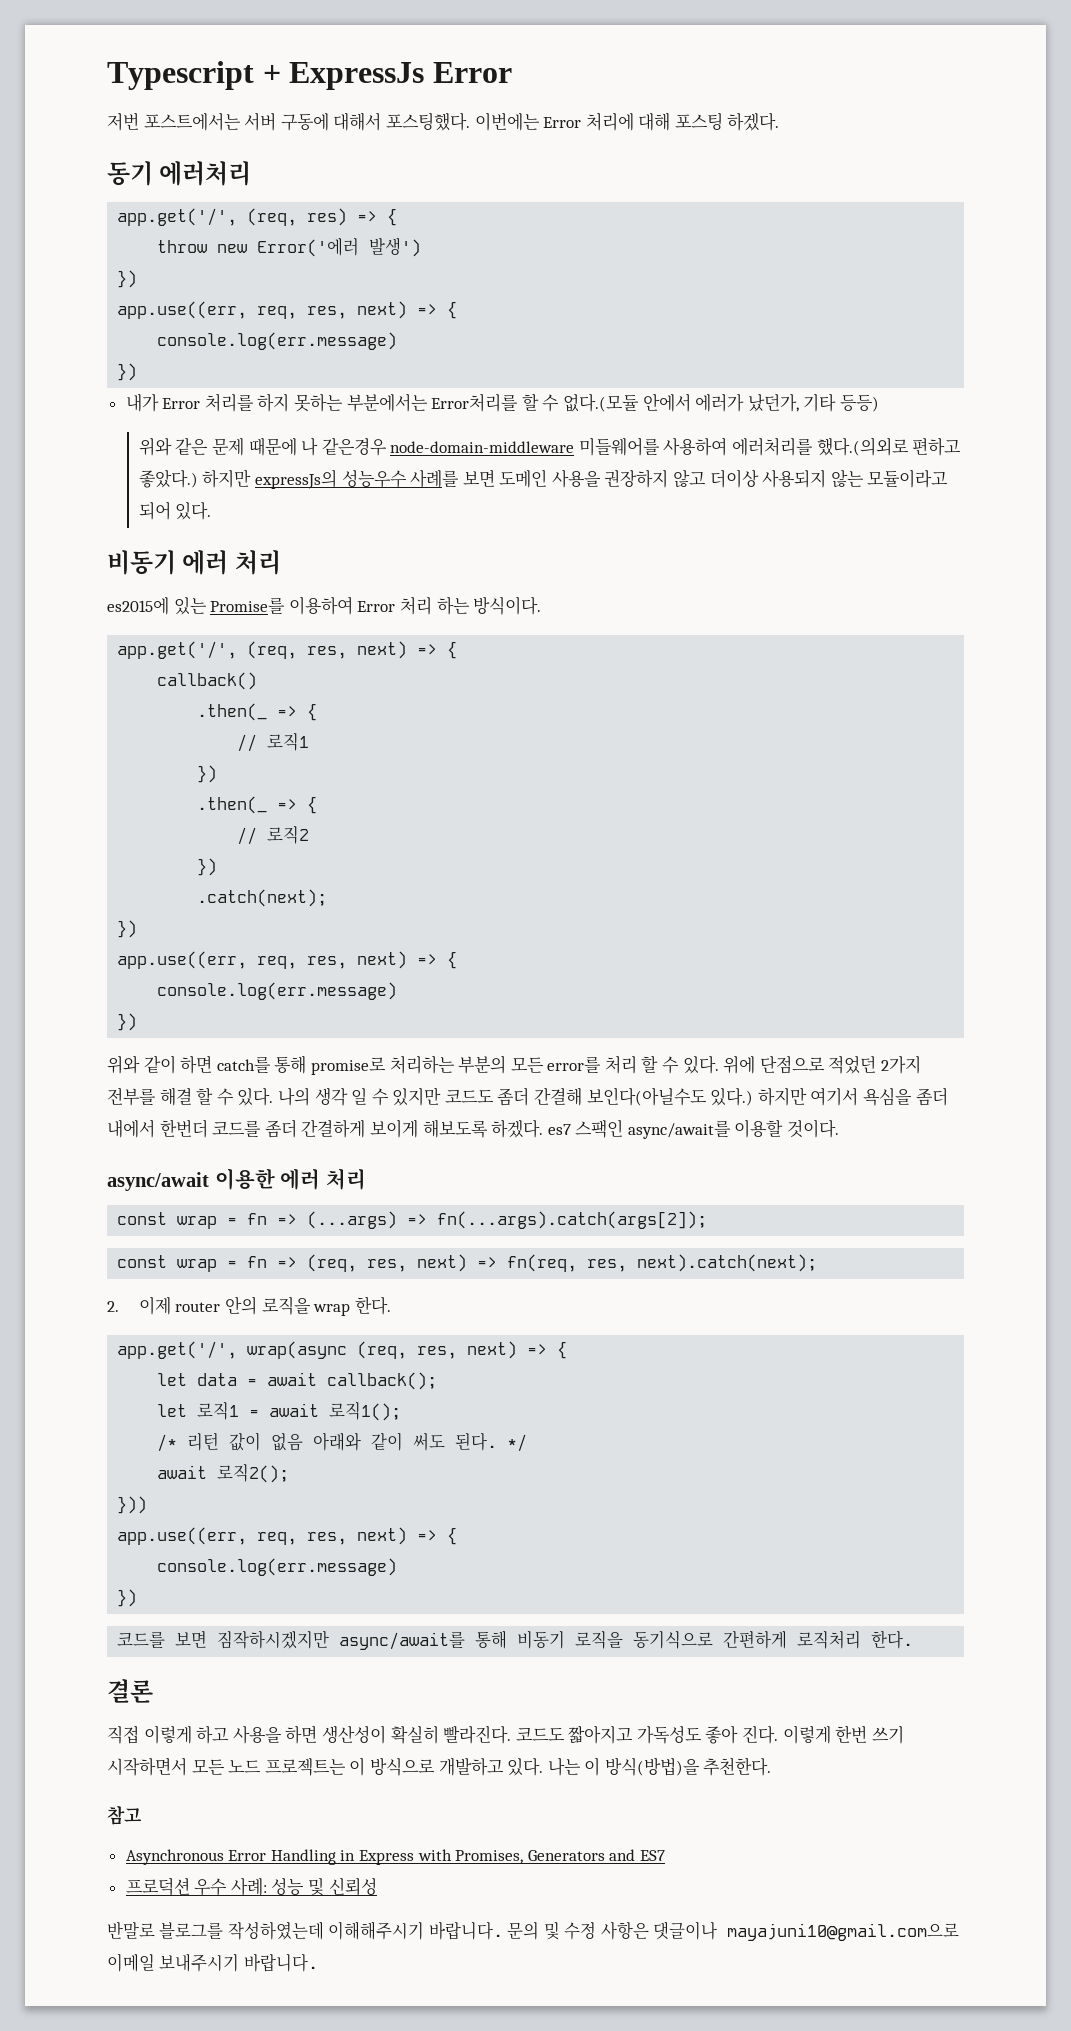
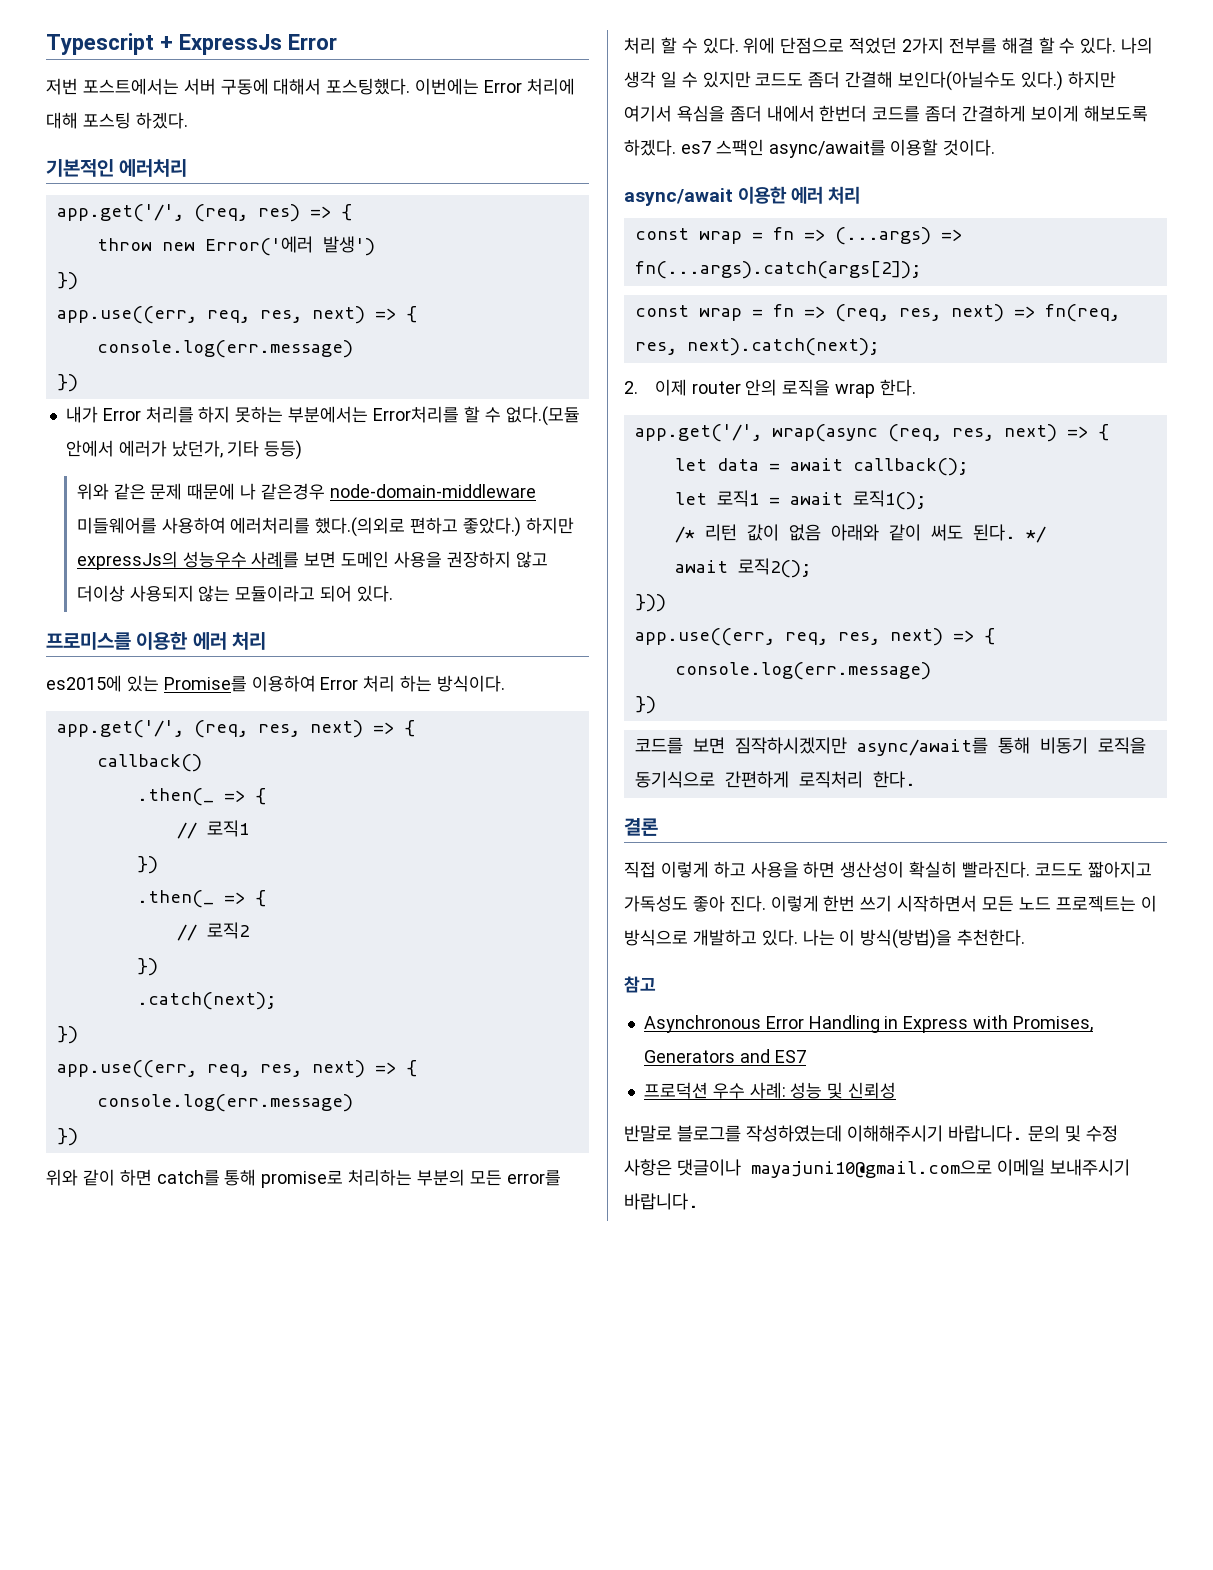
[107,161,153,186] 동기 -> [46,159,114,177] 기본적인
[107,550,176,575] 비동기 -> [46,632,189,650] 프로미스를 이용한

